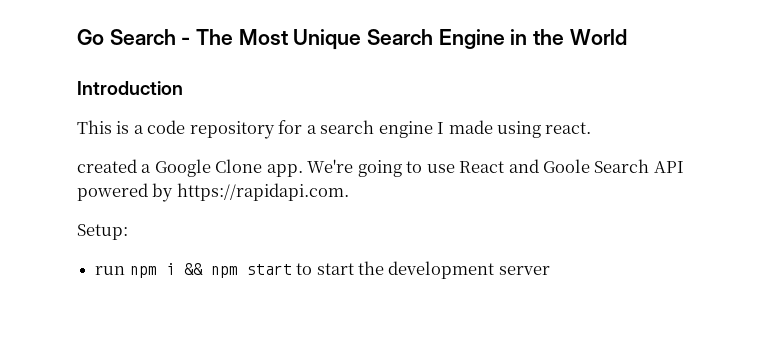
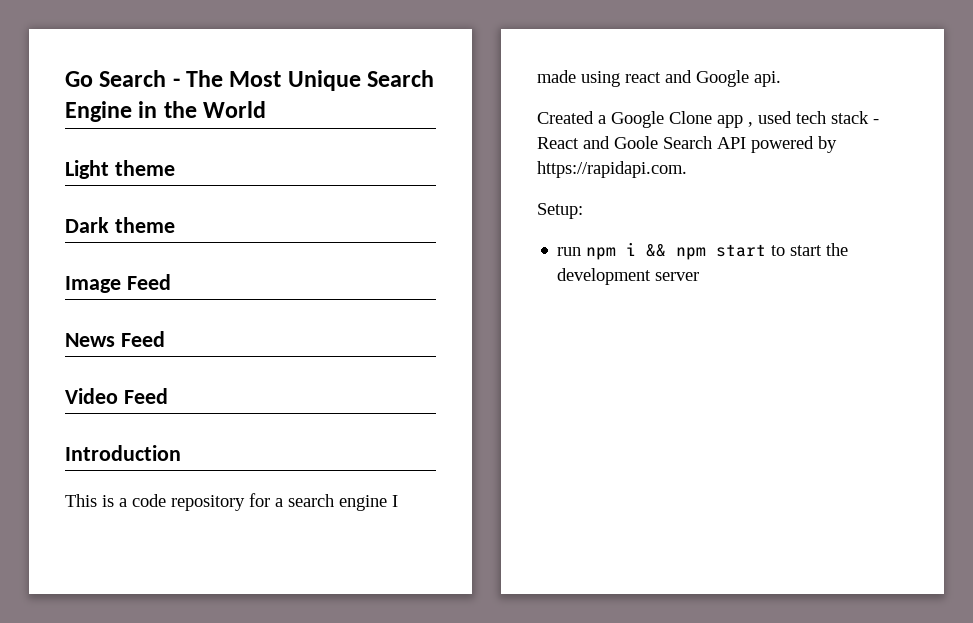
(627, 37) none -> [65,160,175,179] [65,217,175,233] [65,274,171,293] [65,331,165,347] [65,388,168,404] // Light theme // Dark theme // Image Feed // News Feed // Video Feed
[545,122,592,134] [77,159,455,177] react. // created a Google Clone app. We're going to use -> [625,70,781,87] [537,111,879,128] react and Google api. // Created a Google Clone app , used tech stack -

